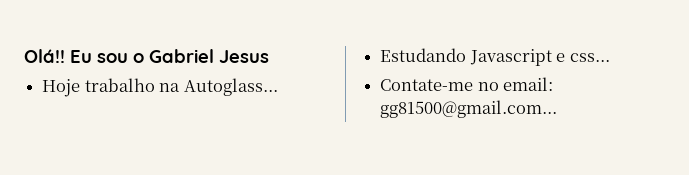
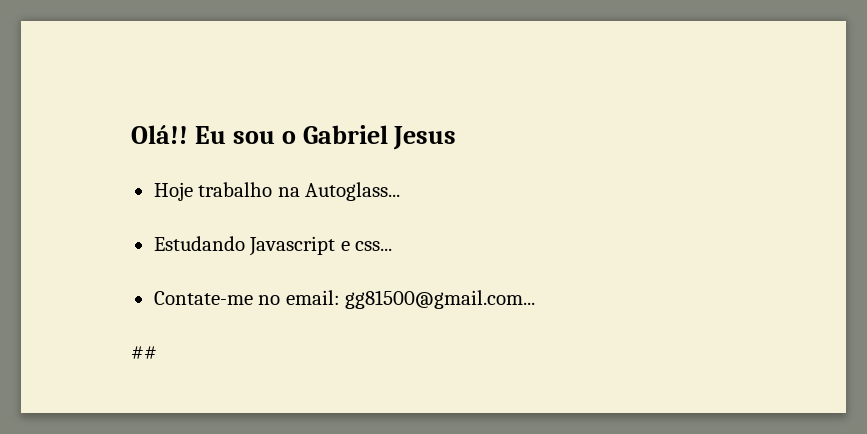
(558, 109) none -> [131,346,157,359] // ##

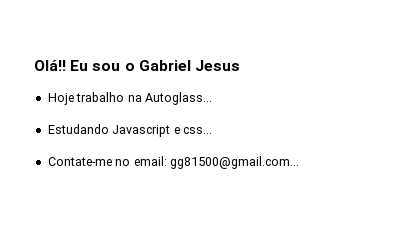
[131,346,157,359] // ## -> (299, 162) none

